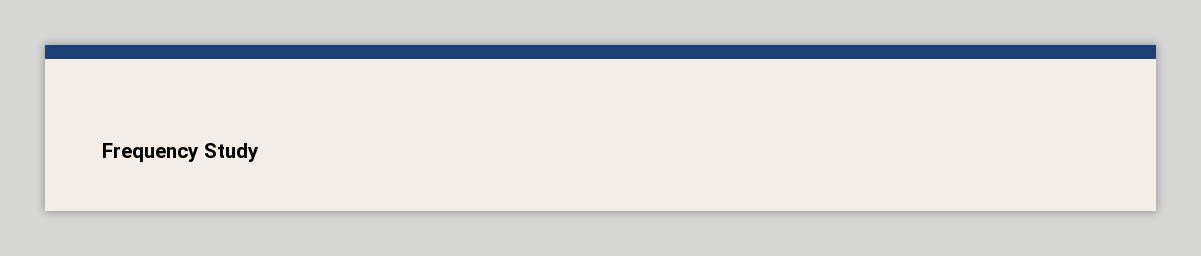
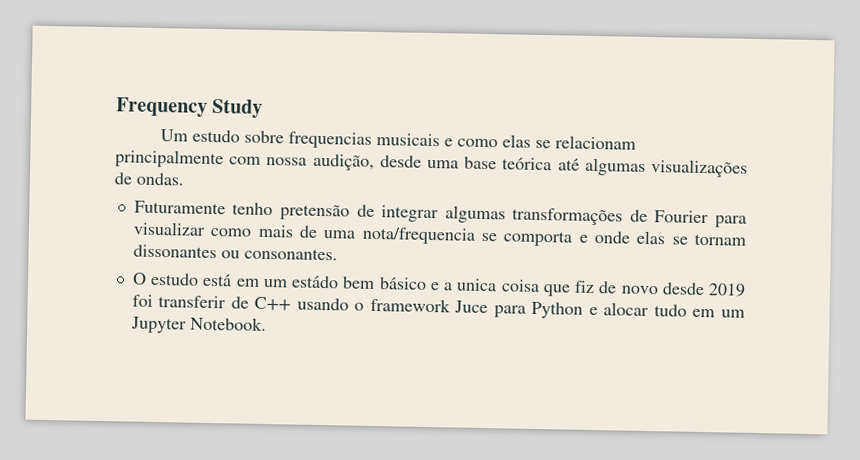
(259, 152) none -> [160,129,637,150] [115,149,748,178] [114,172,184,186] [133,200,747,228] [132,221,747,247] [132,244,338,261] [131,272,746,297] [131,294,746,319] [130,316,267,334] // Um estudo sobre frequencias musicais e como elas se relacionam principalmente com nossa audição, desde uma base teórica até algumas visualizações de ondas. // Futuramente tenho pretensão de integrar algumas transformações de Fourier para visualizar como mais de uma nota/frequencia se comporta e onde elas se tornam dissonantes ou consonantes. // O estudo está em um estádo bem básico e a unica coisa que fiz de novo desde 2019 foi transferir de C++ usando o framework Juce para Python e alocar tudo em um Jupyter Notebook.

